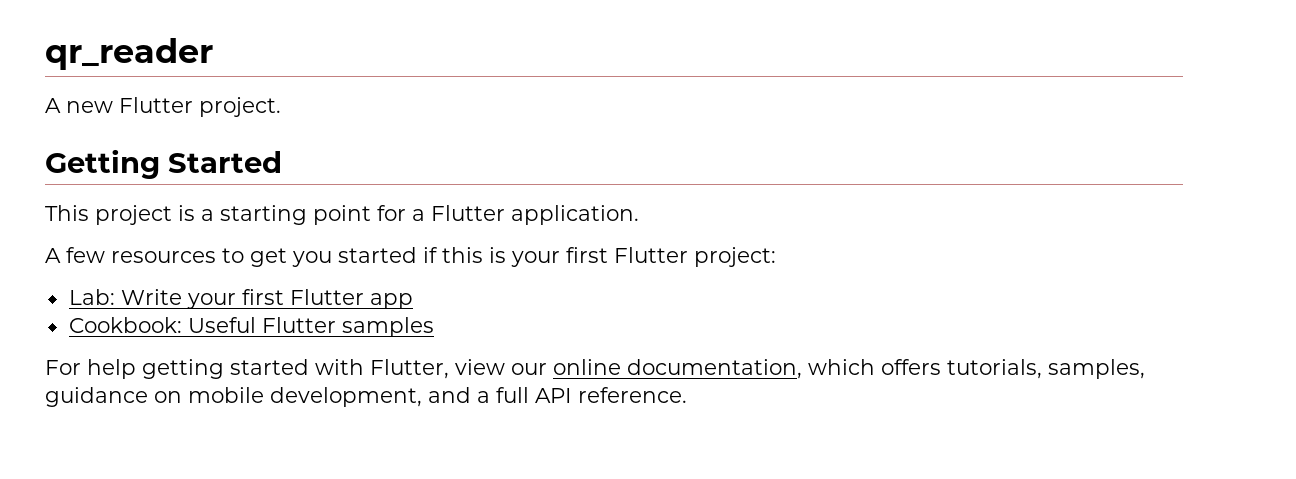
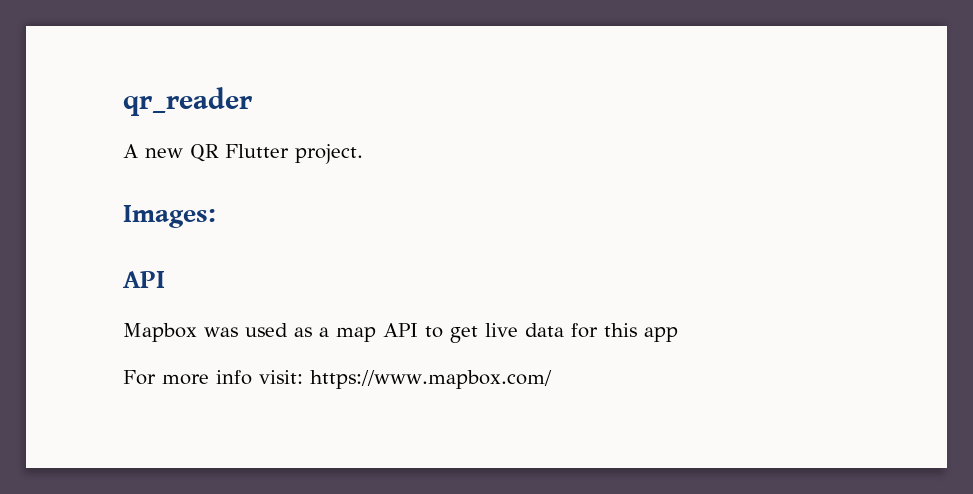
(113, 107) none -> [190,144,219,162] QR
[45,149,282,179] [45,205,639,225] [45,247,776,267] [68,289,413,309] [68,317,434,337] [45,359,1145,379] [45,387,687,407] Getting Started // This project is a starting point for a Flutter application. // A few resources to get you started if this is your first Flutter project: // Lab: Write your first Flutter app // Cookbook: Useful Flutter samples // For help getting started with Flutter, view our online documentation, which offers tutorials, samples, guidance on mobile development, and a full API reference. -> [123,205,216,228] [123,271,165,288] [123,323,678,343] [123,370,552,389] Images: // API // Mapbox was used as a map API to get live data for this app // For more info visit: https://www.mapbox.com/

